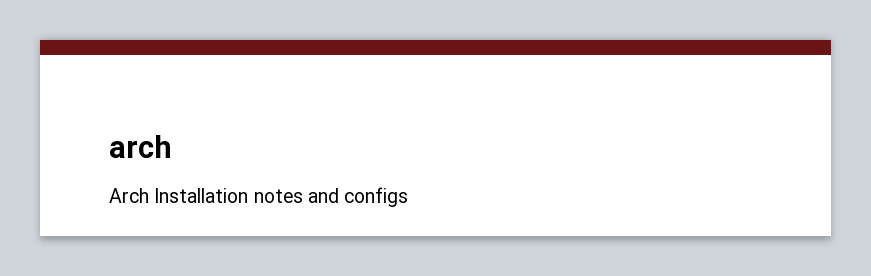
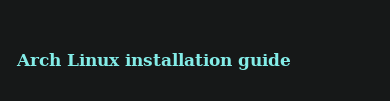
[109,135,172,158] [109,187,409,207] arch // Arch Installation notes and configs -> [16,53,291,70] Arch Linux installation guide

